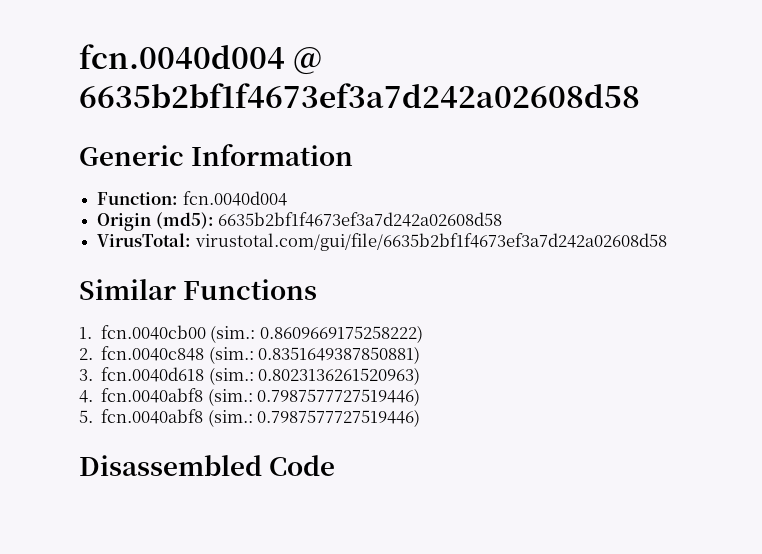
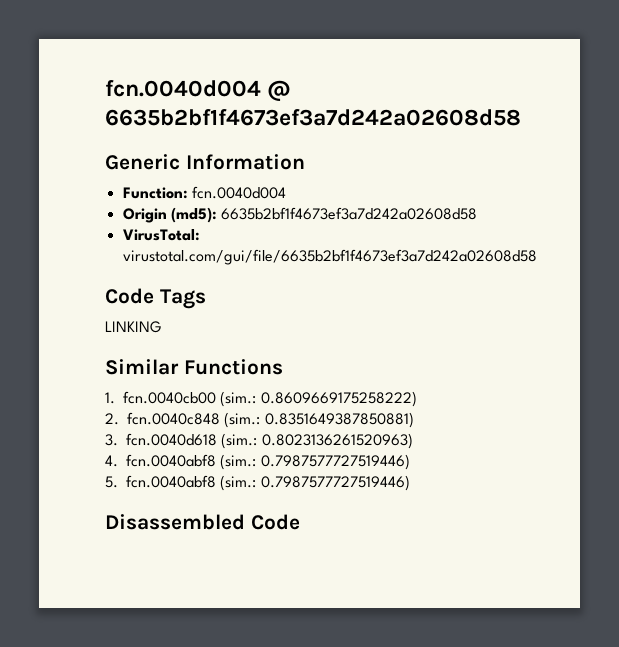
(667, 242) none -> [105,288,206,309] [105,321,161,333] // Code Tags // LINKING

